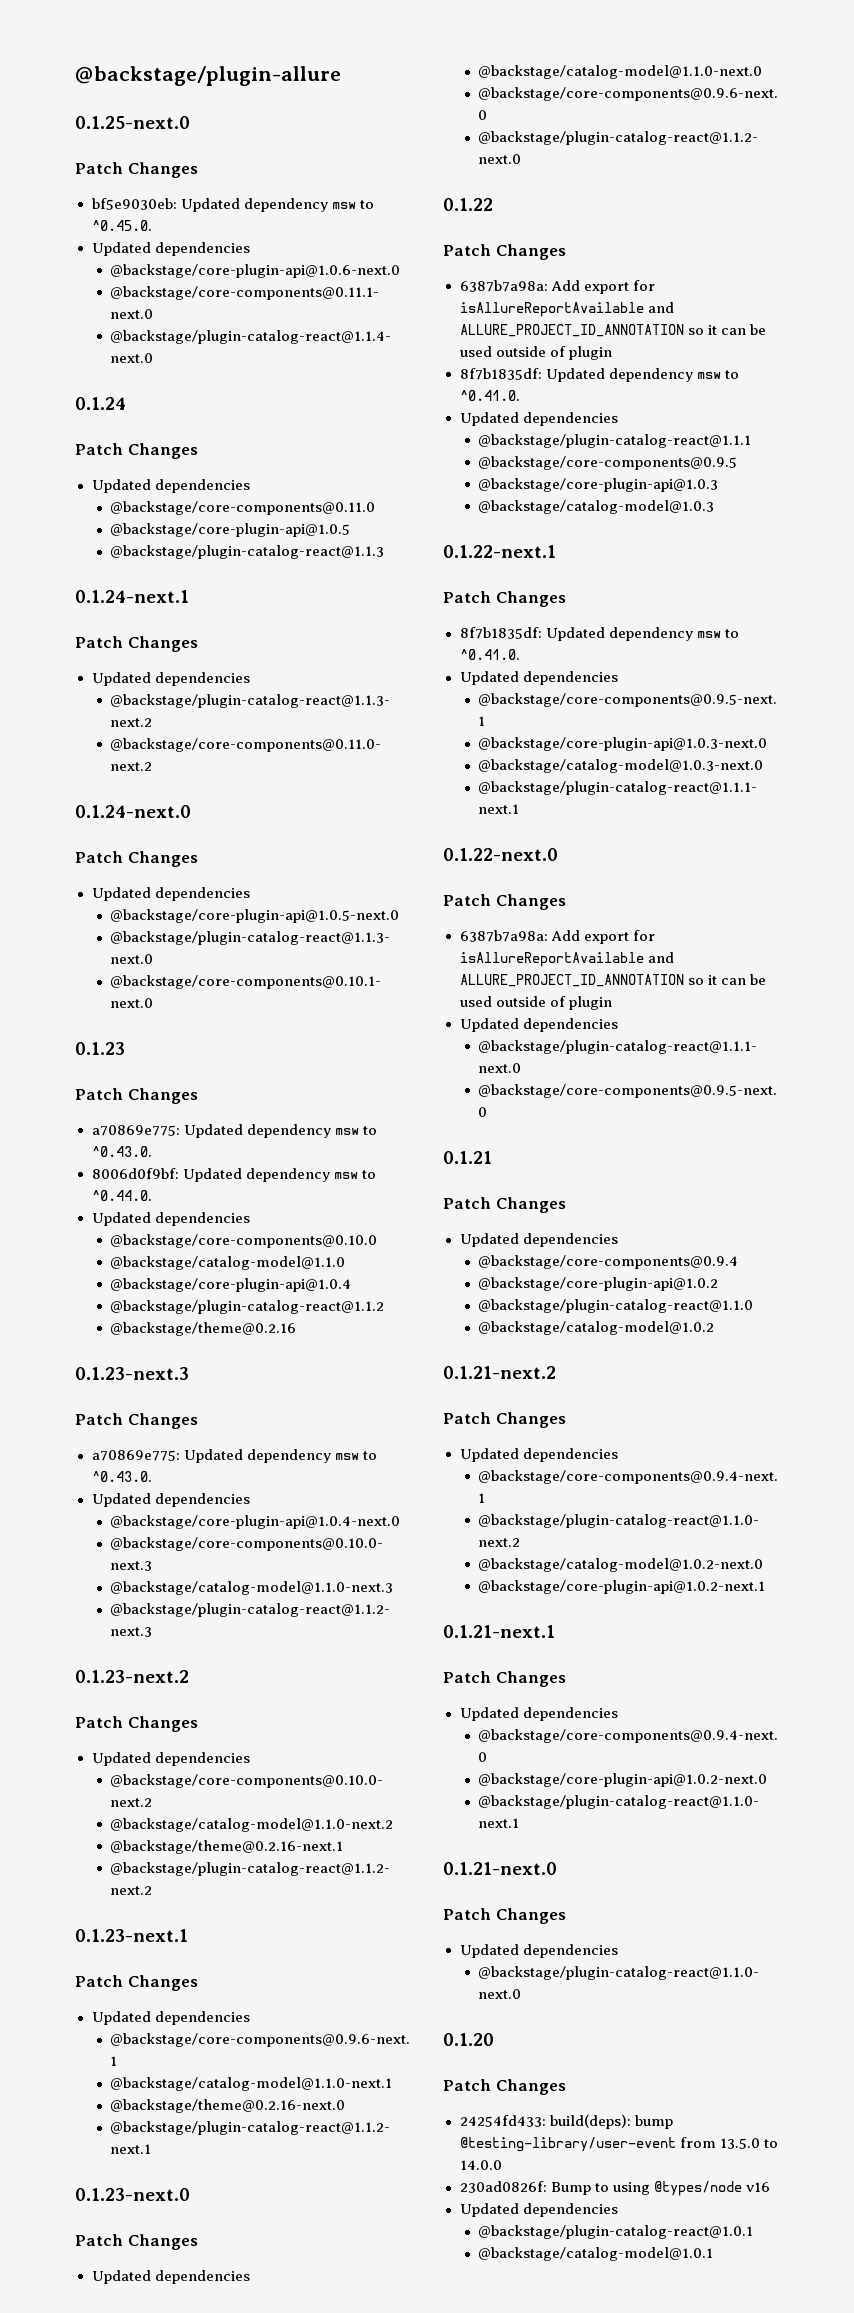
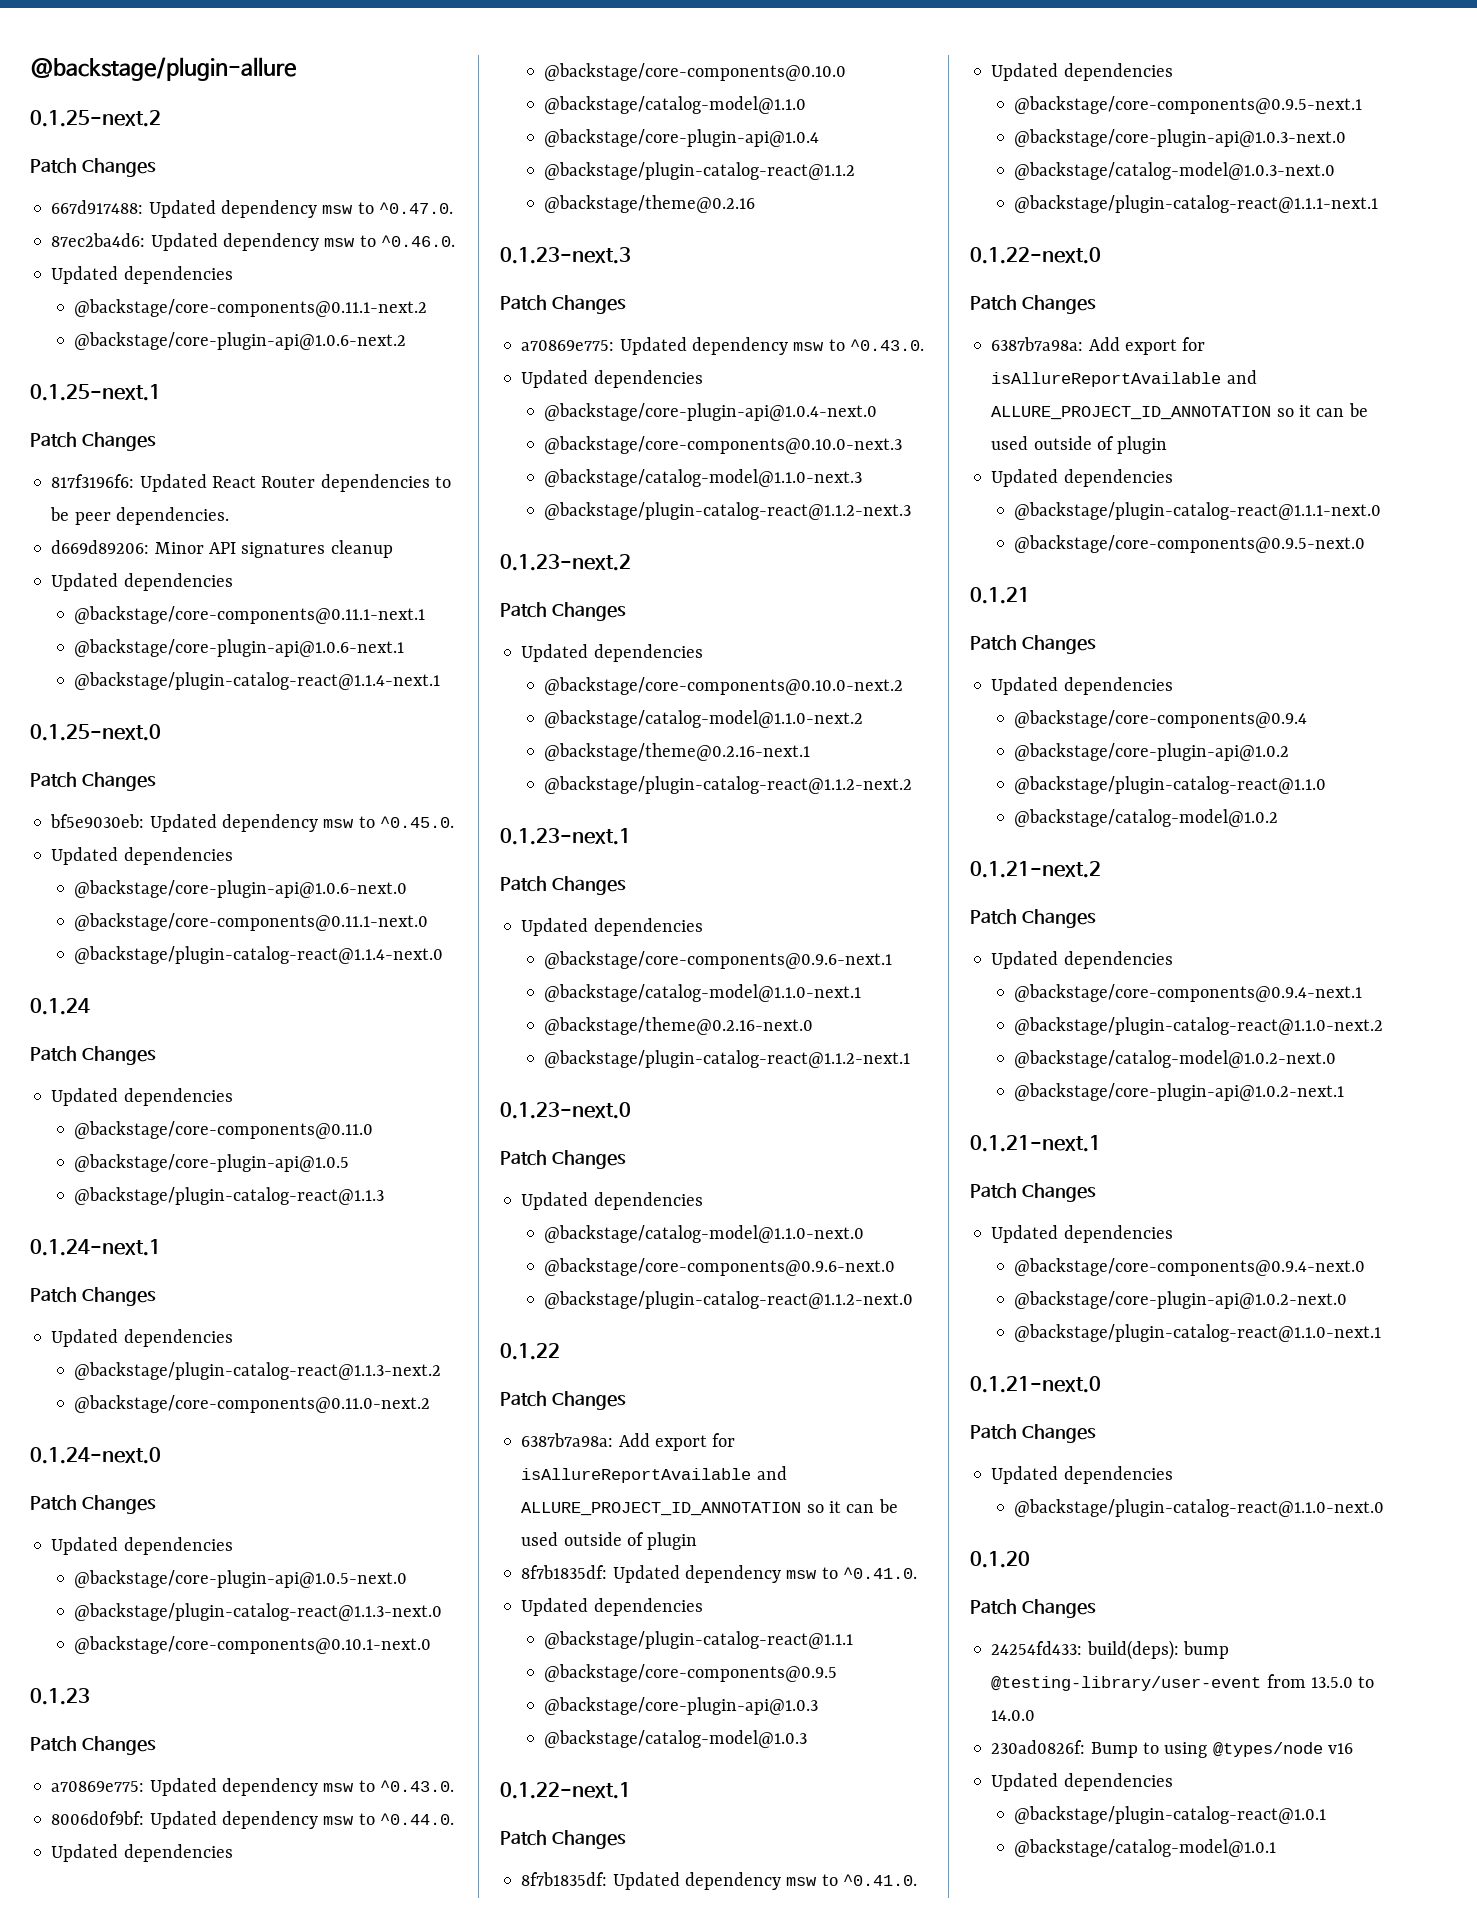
(341, 76) none -> [30,110,161,127] [30,158,156,177] [51,200,453,218] [51,233,455,251] [51,266,233,284] [74,299,428,317] [74,332,407,350] [30,384,161,401] [30,432,156,451] [51,474,451,492] [50,507,229,525] [51,540,393,558] [51,573,233,591] [74,606,426,624] [74,639,405,657] [74,672,441,690] // 0.1.25-next.2 // Patch Changes // 667d917488: Updated dependency msw to ^0.47.0. // 87ec2ba4d6: Updated dependency msw to ^0.46.0. // Updated dependencies // @backstage/core-components@0.11.1-next.2 // @backstage/core-plugin-api@1.0.6-next.2 // 0.1.25-next.1 // Patch Changes // 817f3196f6: Updated React Router dependencies to be peer dependencies. // d669d89206: Minor API signatures cleanup // Updated dependencies // @backstage/core-components@0.11.1-next.1 // @backstage/core-plugin-api@1.0.6-next.1 // @backstage/plugin-catalog-react@1.1.4-next.1

